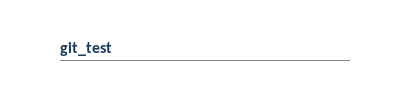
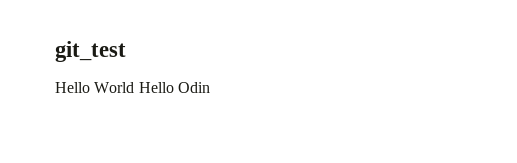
(112, 49) none -> [55,82,210,93] // Hello World Hello Odin

